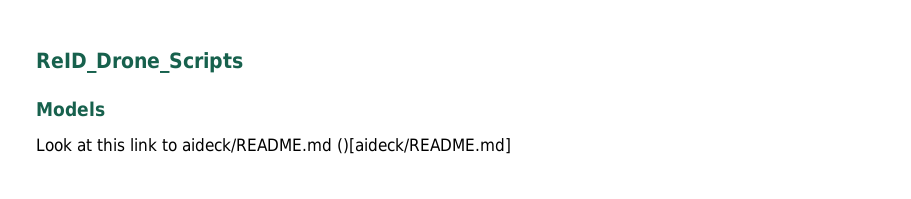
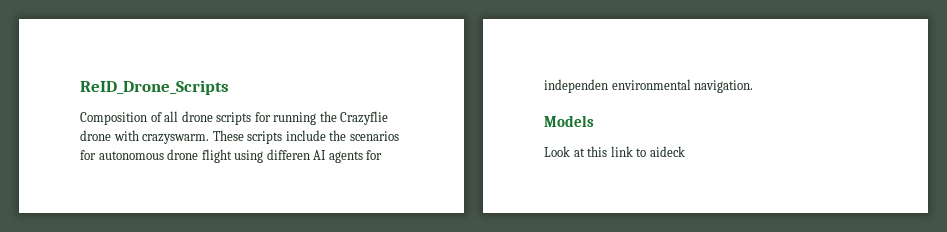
(243, 62) none -> [80,111,389,125] [80,130,399,144] [80,149,383,163] [544,79,754,93] // Composition of all drone scripts for running the Crazyflie drone with crazyswarm. These scripts include the scenarios for autonomous drone flight using differen AI agents for independen environmental navigation.
[182,138,511,154] aideck/README.md ()[aideck/README.md] -> [649,146,685,157] aideck

